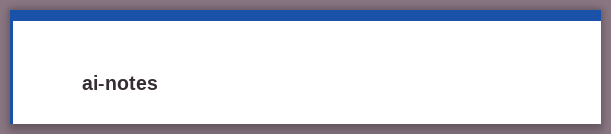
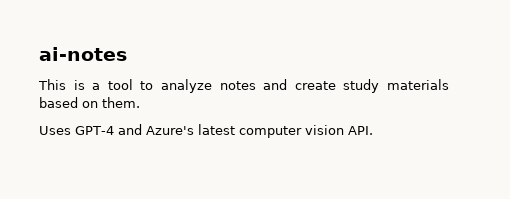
(158, 82) none -> [38,79,449,93] [39,97,140,108] [39,124,373,138] // This is a tool to analyze notes and create study materials based on them. // Uses GPT-4 and Azure's latest computer vision API.

